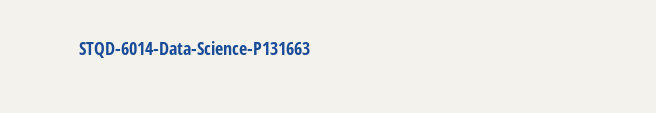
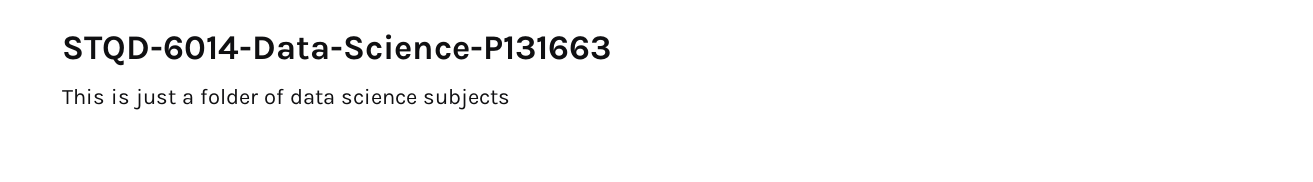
(310, 49) none -> [62,88,510,110] // This is just a folder of data science subjects

